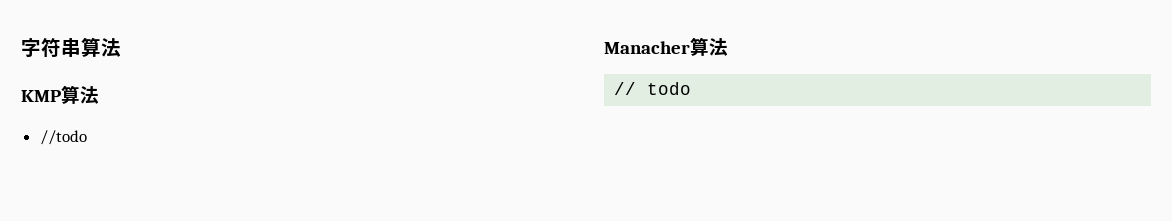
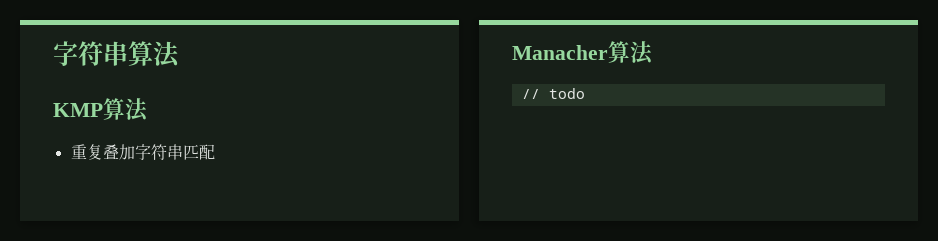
[39,130,87,145] //todo -> [70,144,215,160] 重复叠加字符串匹配

